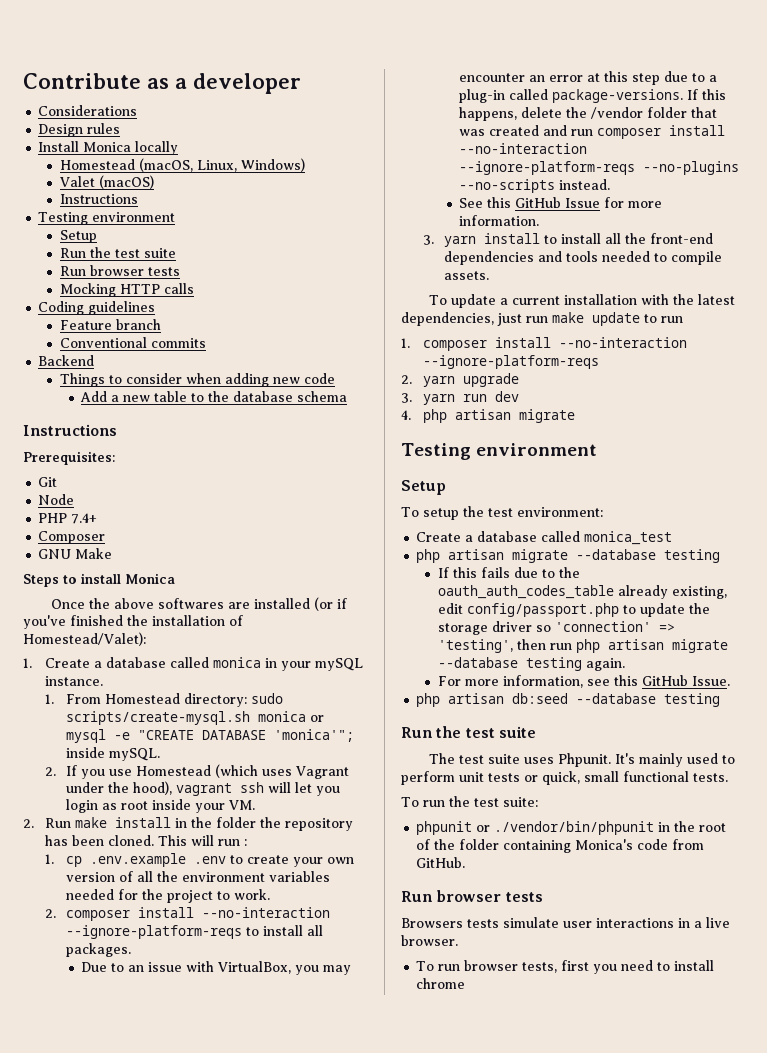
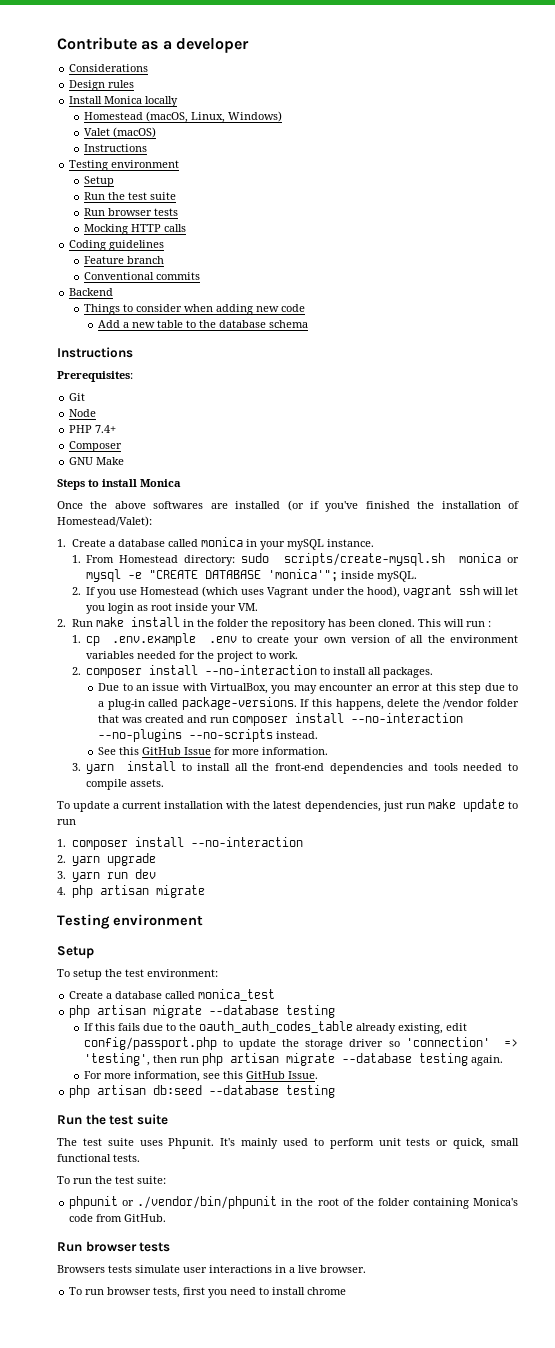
[66,925,243,939] --ignore-platform-reqs -> (318, 670) none
[459,161,636,175] --ignore-platform-reqs -> (464, 718) none
[422,355,599,369] --ignore-platform-reqs -> (303, 842) none

